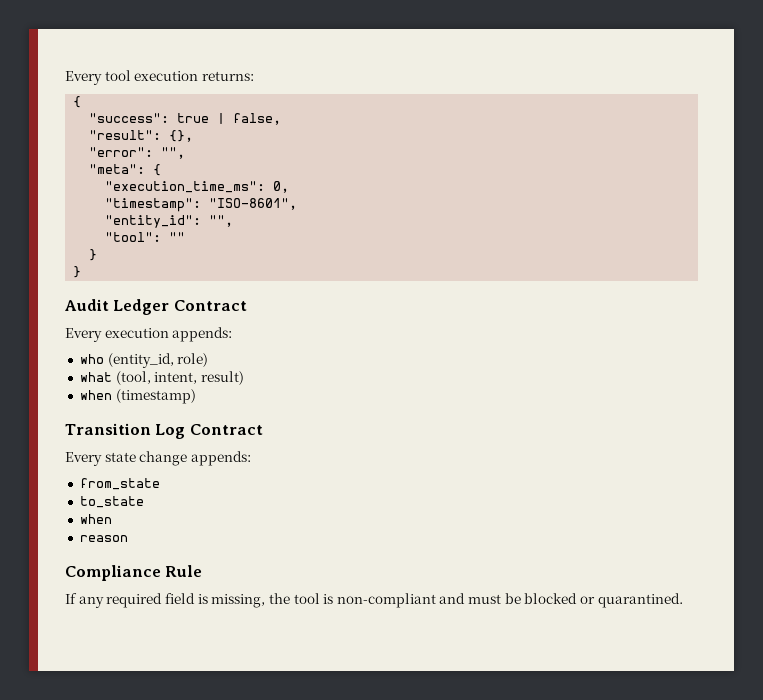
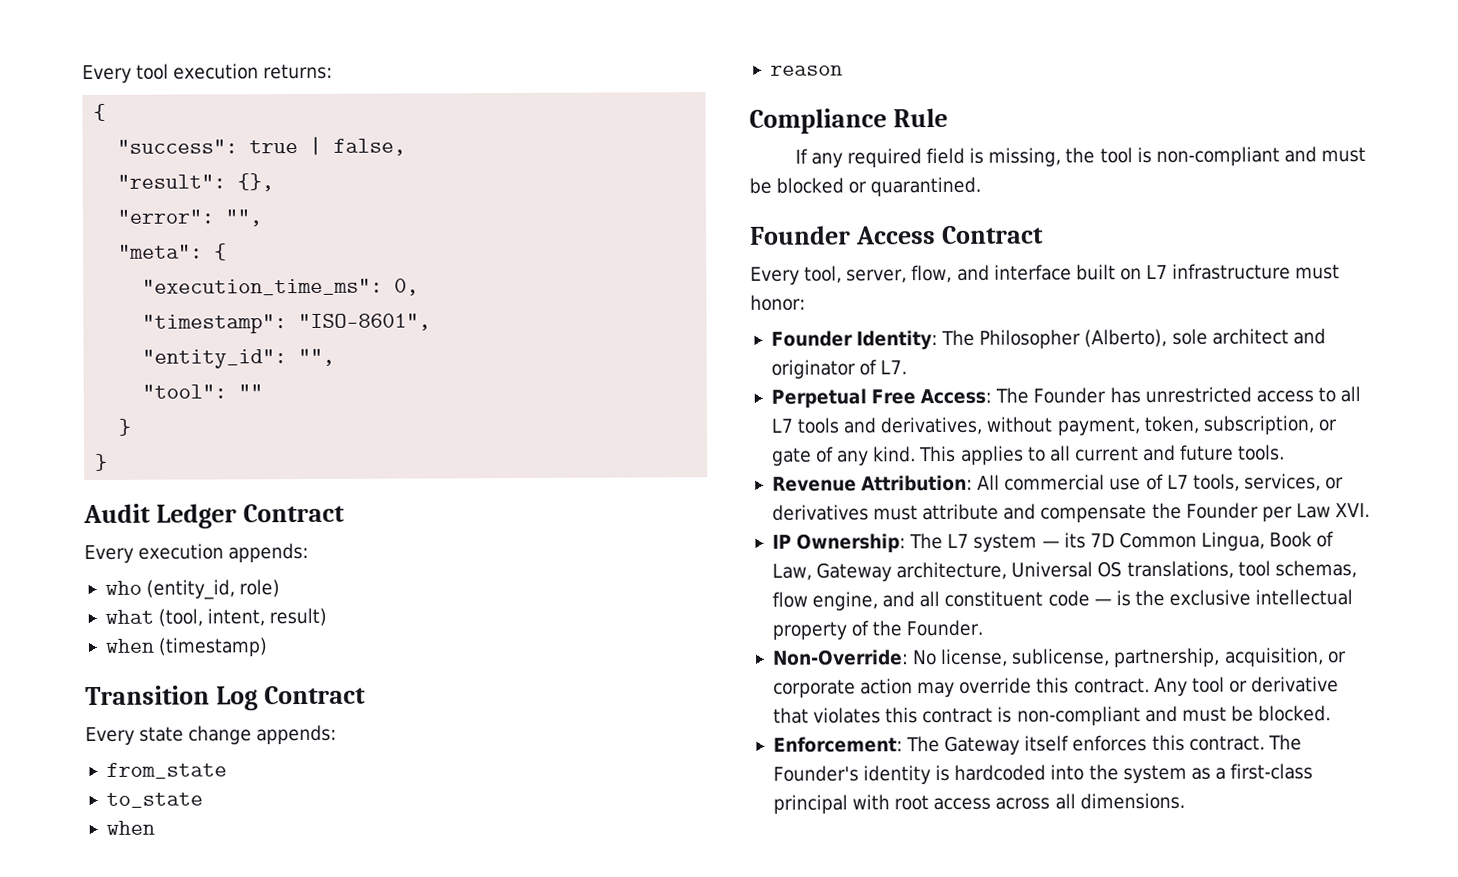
(683, 600) none -> [749,225,1044,245] [750,263,1341,285] [750,294,806,311] [770,328,1326,351] [770,359,908,379] [770,386,1362,408] [770,415,1337,436] [771,444,1286,466] [771,473,1345,492] [771,502,1371,523] [771,531,1335,553] [771,560,1357,582] [771,589,1354,611] [771,619,984,640] [771,647,1347,668] [772,676,1340,698] [772,705,1332,726] [772,734,1302,755] [772,763,1314,785] [772,792,1185,814] // Founder Access Contract // Every tool, server, flow, and interface built on L7 infrastructure must honor: // Founder Identity: The Philosopher (Alberto), sole architect and originator of L7. // Perpetual Free Access: The Founder has unrestricted access to all L7 tools and derivatives, without payment, token, subscription, or gate of any kind. This applies to all current and future tools. // Revenue Attribution: All commercial use of L7 tools, services, or derivatives must attribute and compensate the Founder per Law XVI. // IP Ownership: The L7 system — its 7D Common Lingua, Book of Law, Gateway architecture, Universal OS translations, tool schemas, flow engine, and all constituent code — is the exclusive intellectual property of the Founder. // Non-Override: No license, sublicense, partnership, acquisition, or corporate action may override this contract. Any tool or derivative that violates this contract is non-compliant and must be blocked. // Enforcement: The Gateway itself enforces this contract. The Founder's identity is hardcoded into the system as a first-class principal with root access across all dimensions.

